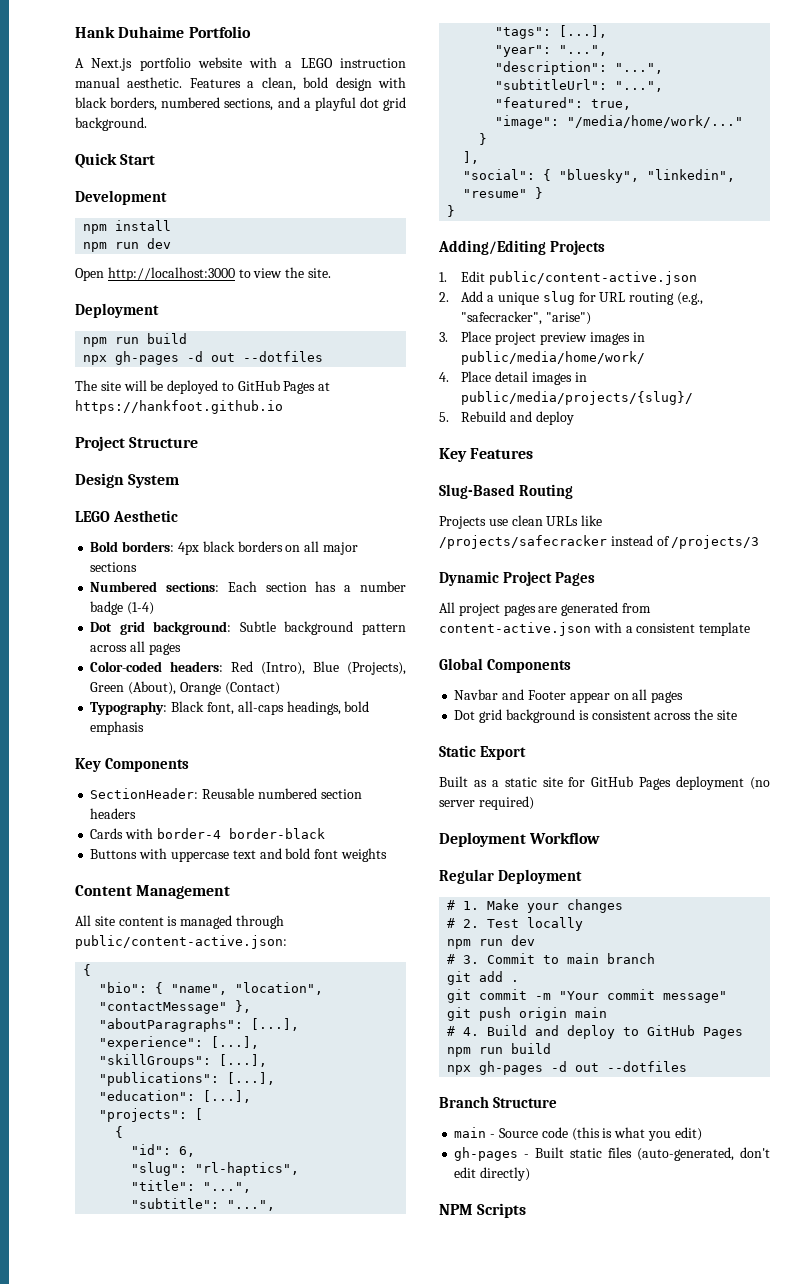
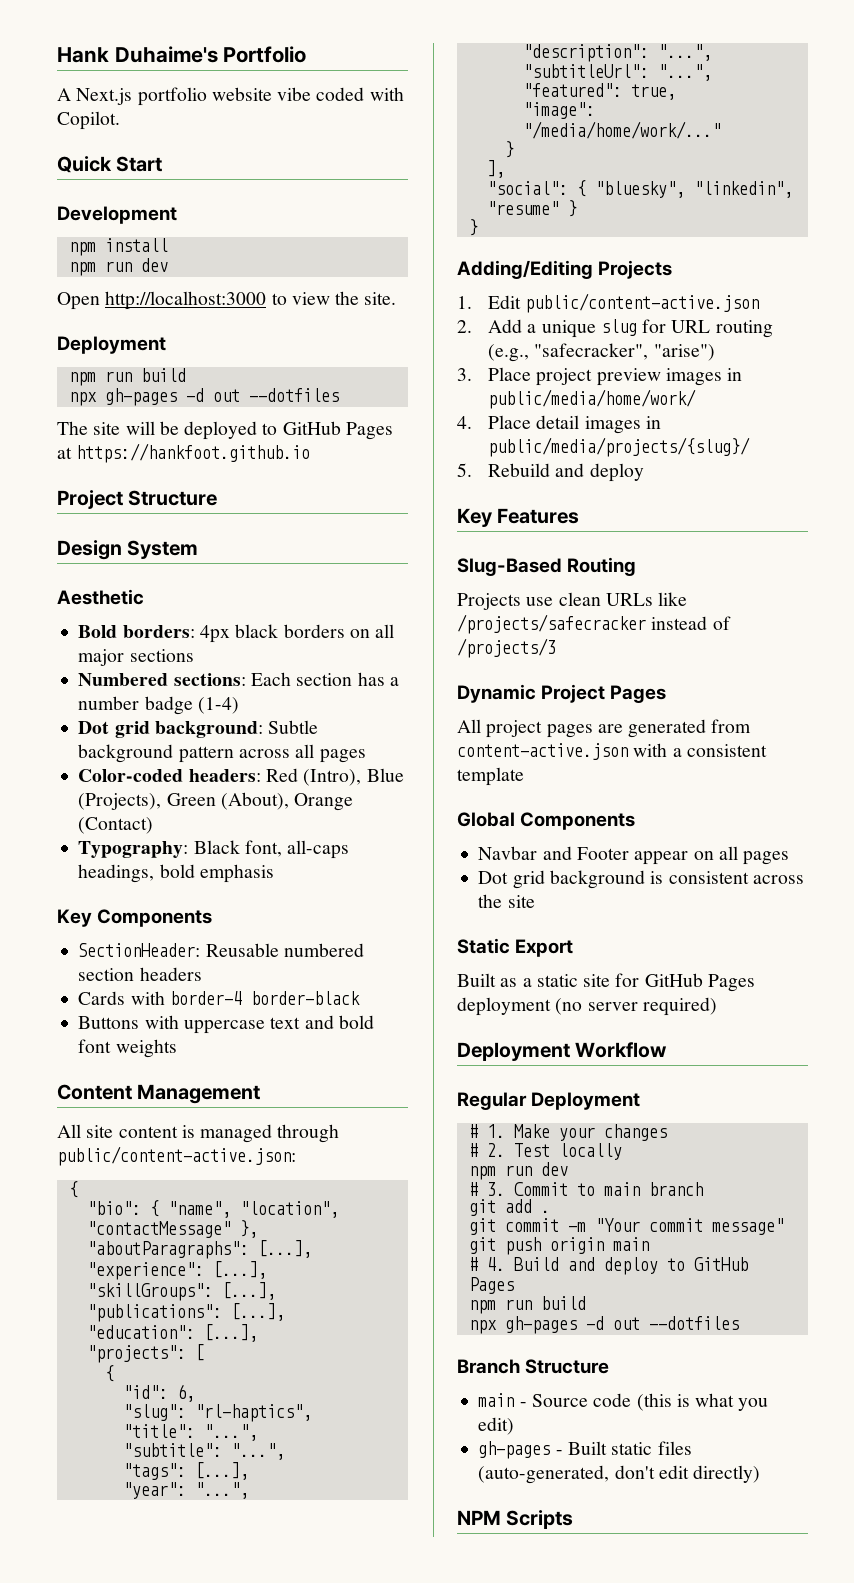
[118,26,185,38] Duhaime -> [114,46,218,63] Duhaime's
[249,57,406,68] [75,77,406,91] [75,97,406,111] [75,117,147,131] with a LEGO instruction manual aesthetic. Features a clean, bold design with black borders, numbered sections, and a playful dot grid background. -> [277,87,404,101] [57,111,120,130] vibe coded with Copilot.
[75,511,110,522] LEGO -> (199, 549) none

